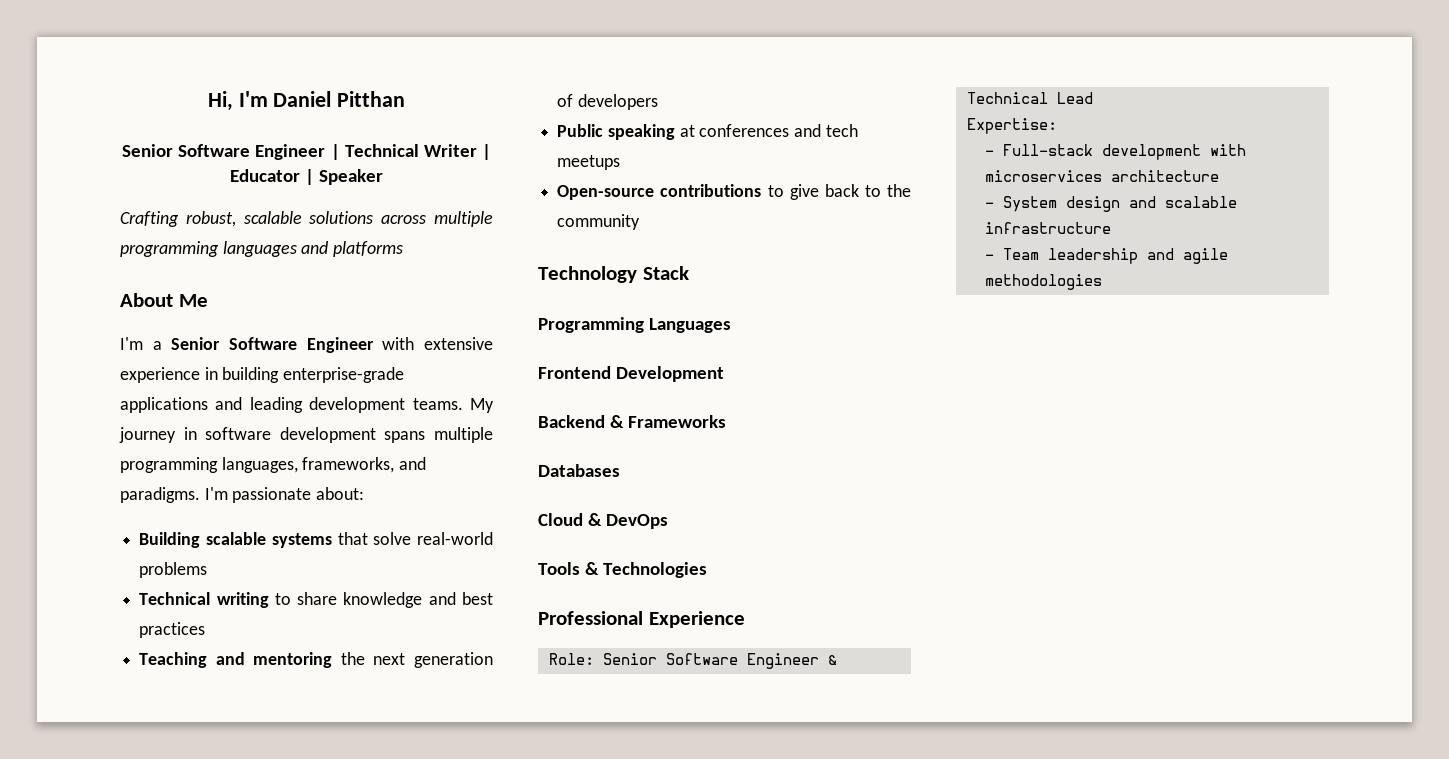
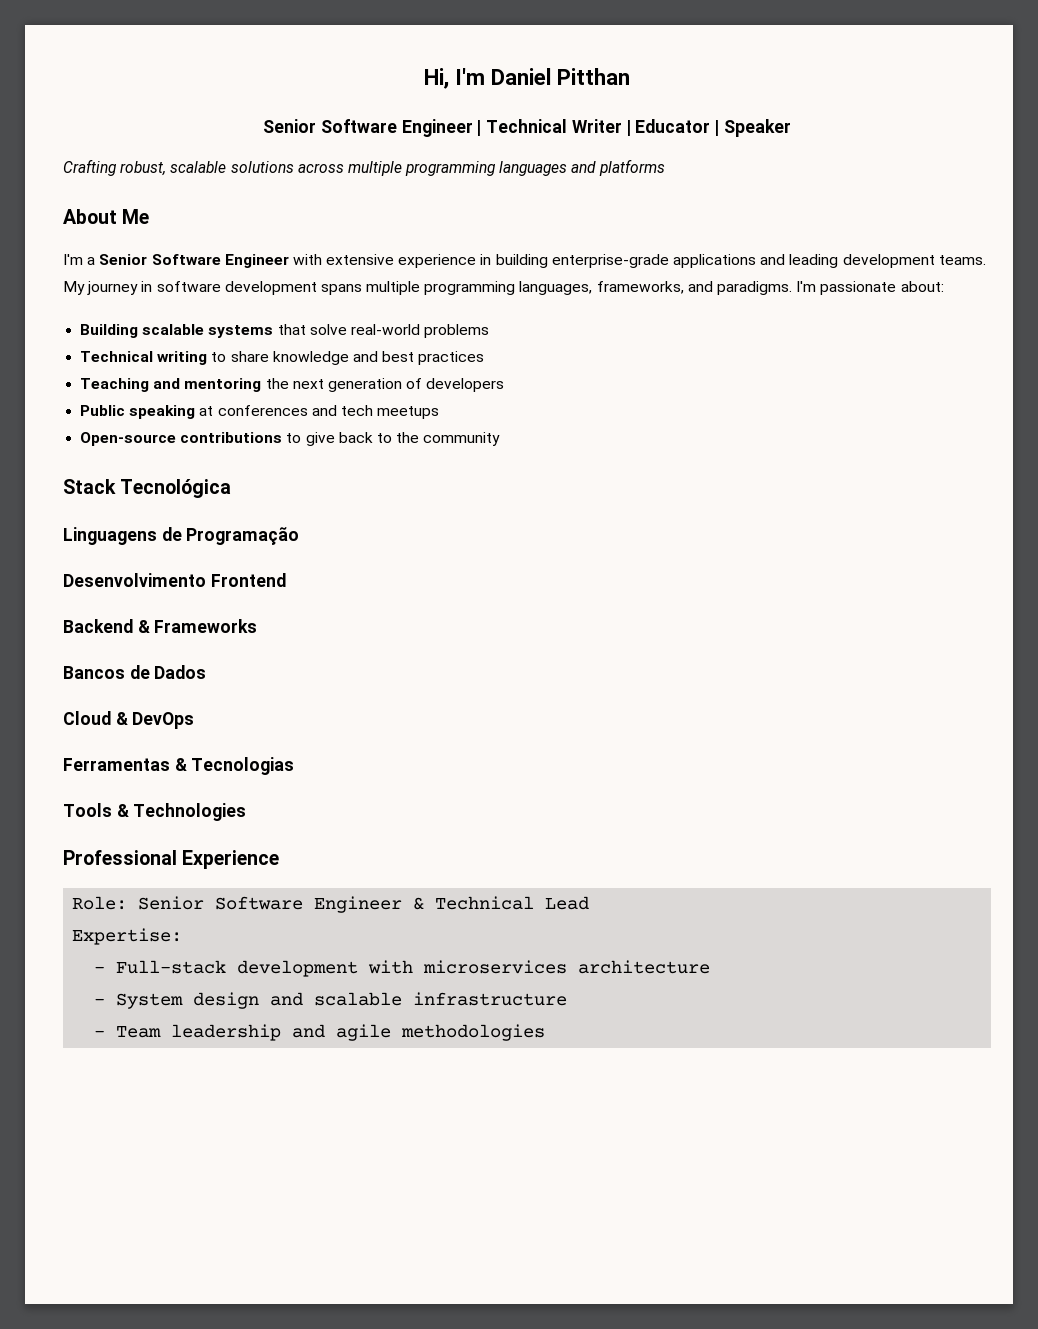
[538,266,637,283] Technology -> (501, 439) none
[538,317,732,333] // Programming Languages // -> [120,479,232,498] [63,527,300,545] [63,573,206,587] Tecnológica // Linguagens de Programação // Desenvolvimento
[616,366,725,382] Development -> (286, 580) none
[538,464,620,477] Databases -> [63,665,207,679] Bancos de Dados
(669, 521) none -> [63,757,295,775] // Ferramentas & Tecnologias

